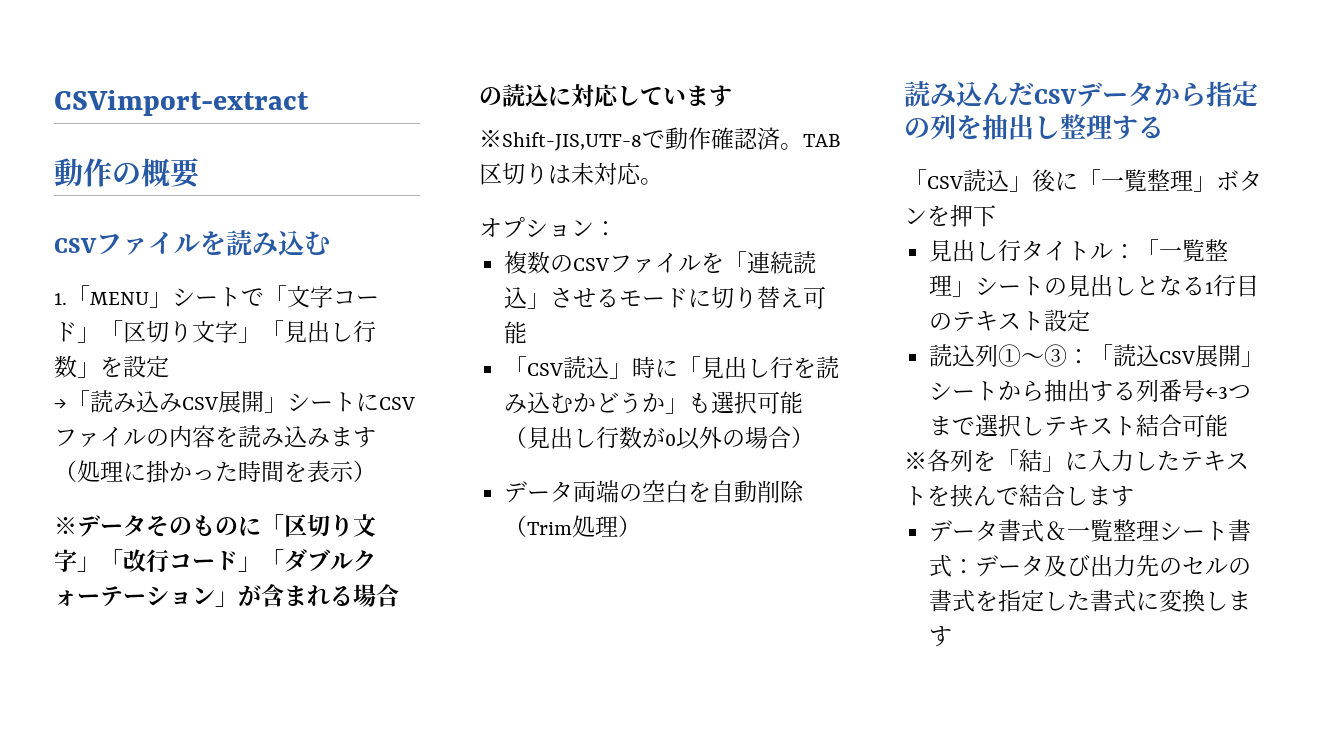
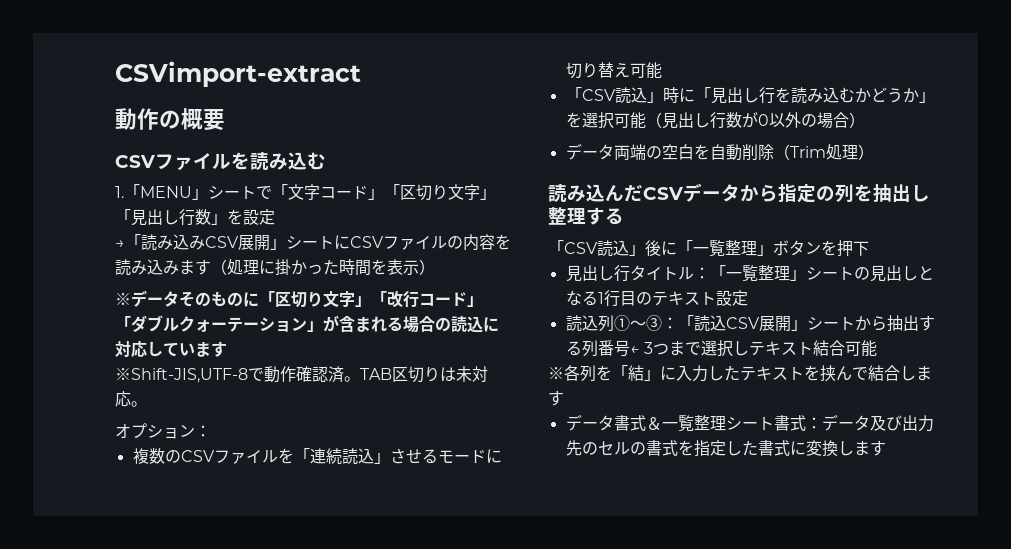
[688,393,712,413] も -> [565,112,582,128] を
[1205,387,1229,399] ←3 -> [629,342,653,354] ← 3

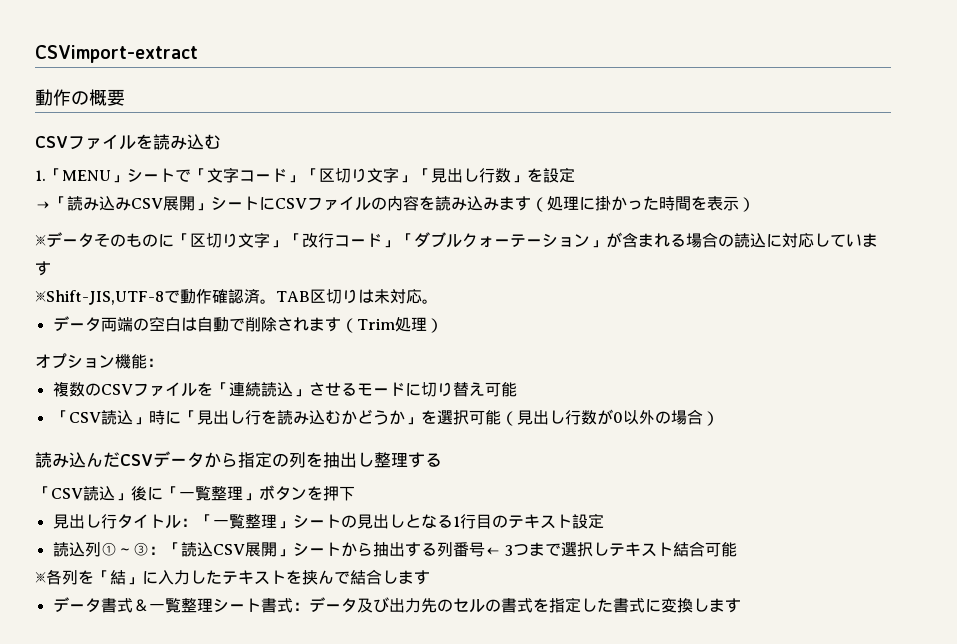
(147, 404) none -> [52,316,443,333] // データ両端の空白は自動で削除されます（Trim処理）
(195, 431) none -> [115,353,147,369] 機能
[565,143,874,161] // データ両端の空白を自動削除（Trim処理） -> (719, 418) none

